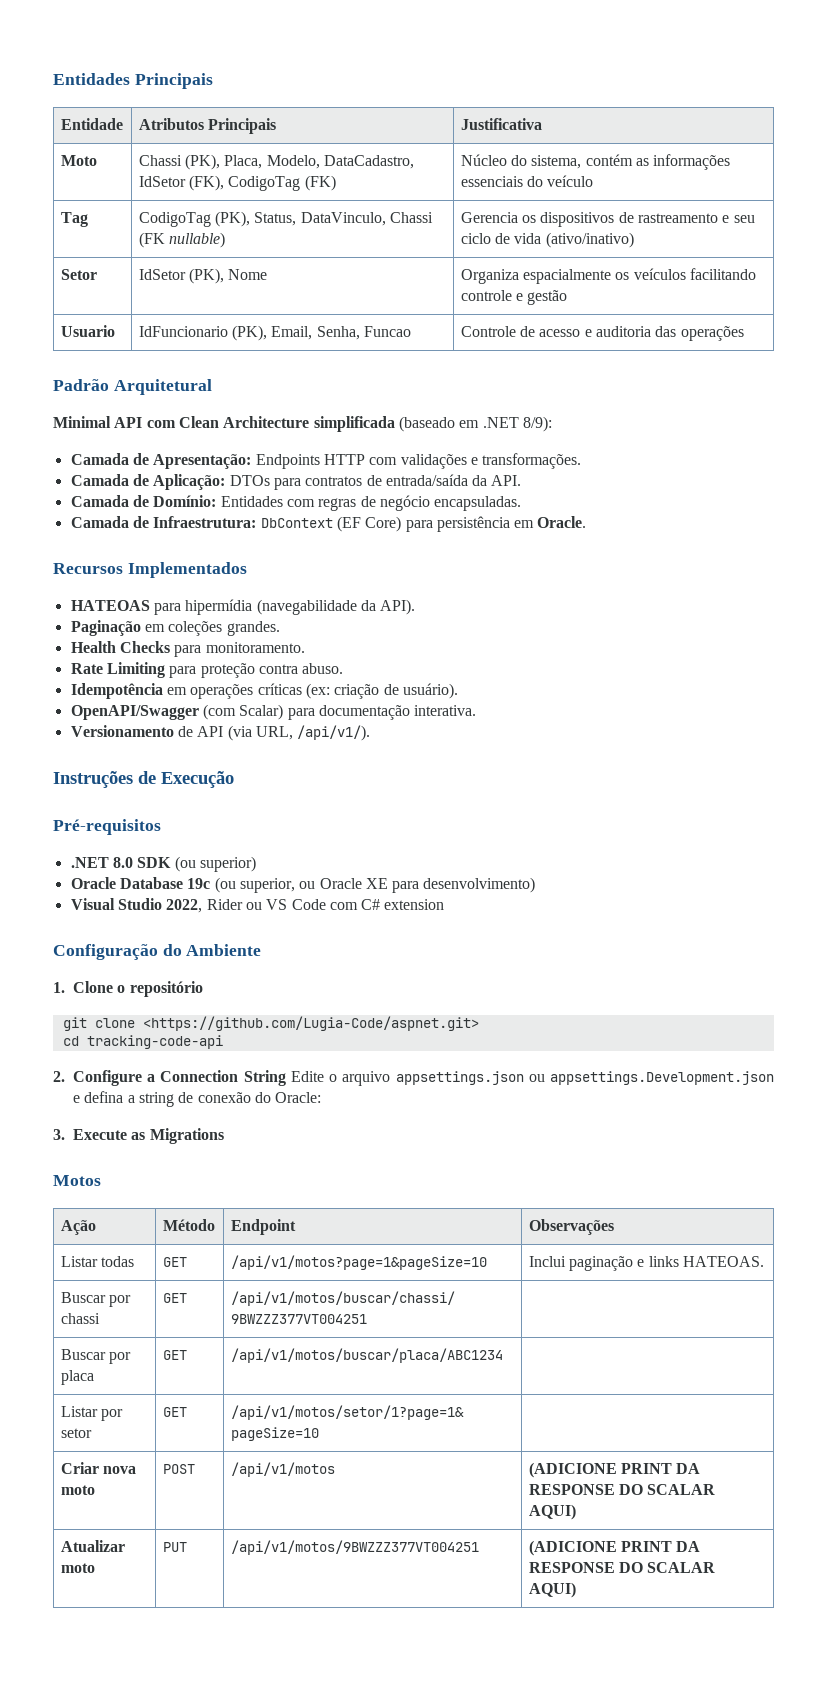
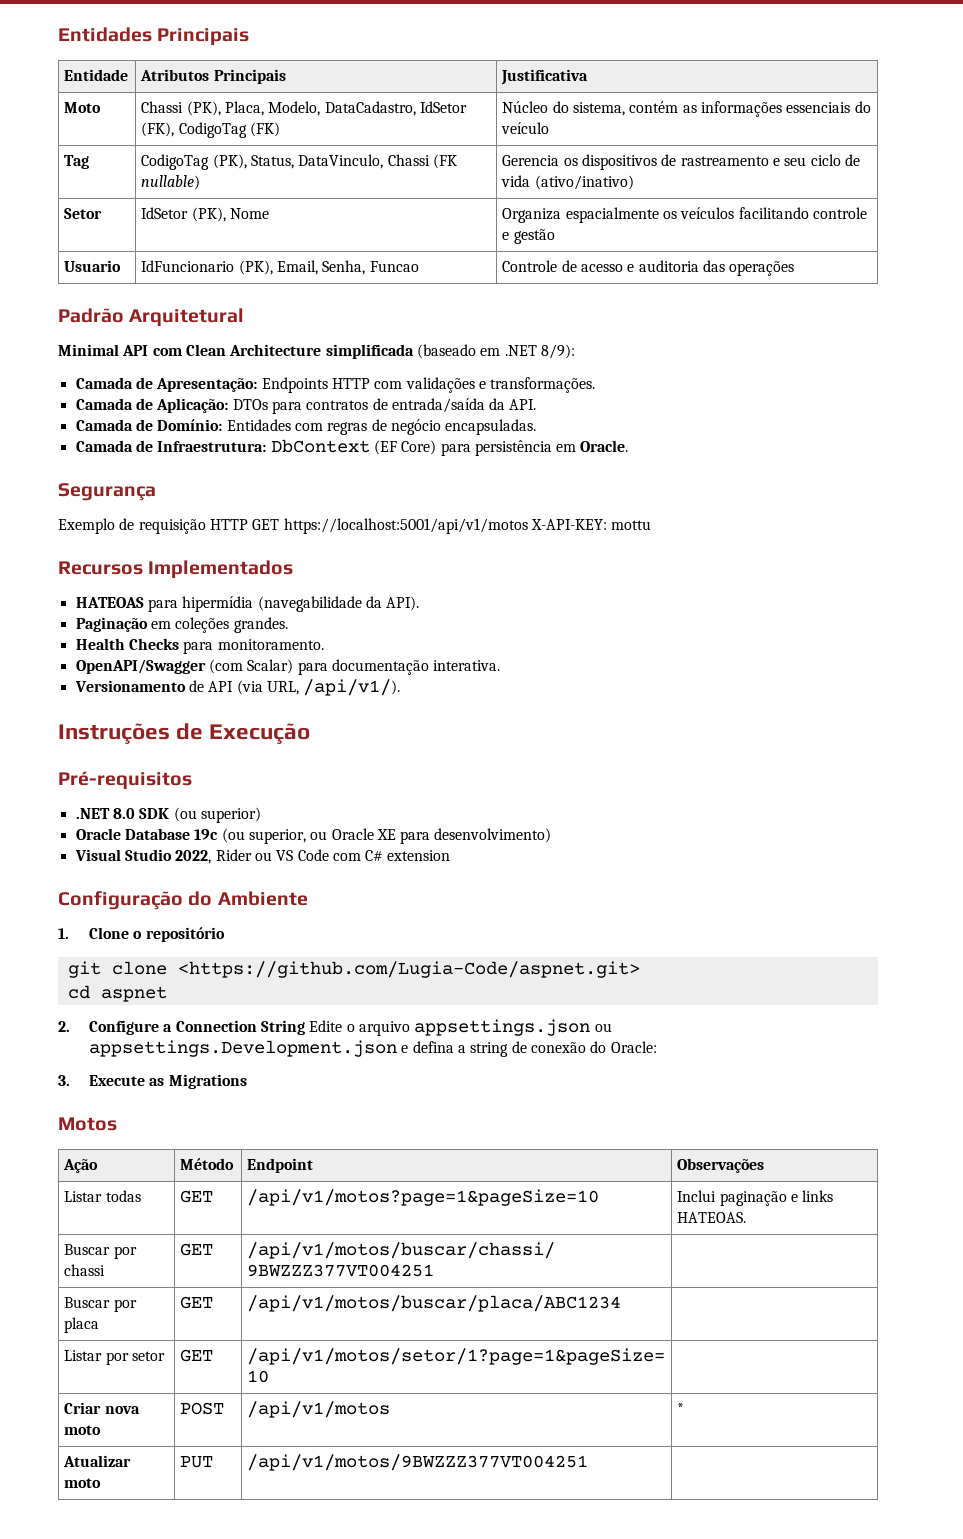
(587, 522) none -> [58,483,156,501] [58,518,652,534] // Segurança // Exemplo de requisição HTTP GET https://localhost:5001/api/v1/motos X-API-KEY: mottu
[70,662,344,678] [70,683,458,699] // Rate Limiting para proteção contra abuso. // Idempotência em operações críticas (ex: criação de usuário). -> (324, 644) none
[86,1035,223,1049] tracking-code-api -> [100,986,167,1002] aspnet
[528,1462,701,1478] [528,1484,716,1495] [528,1504,576,1520] [60,1540,125,1552] [60,1563,95,1573] [162,1542,187,1552] [230,1540,479,1555] [528,1540,701,1556] [528,1562,716,1573] [528,1582,576,1598] (ADICIONE PRINT DA RESPONSE DO SCALAR AQUI) // Atualizar moto | PUT | /api/v1/motos/9BWZZZ377VT004251 | (ADICIONE PRINT DA RESPONSE DO SCALAR AQUI) -> [677,1403,685,1414] [63,1455,132,1467] [64,1478,102,1488] [180,1456,214,1468] [247,1454,589,1471] * // Atualizar moto | PUT | /api/v1/motos/9BWZZZ377VT004251 |

